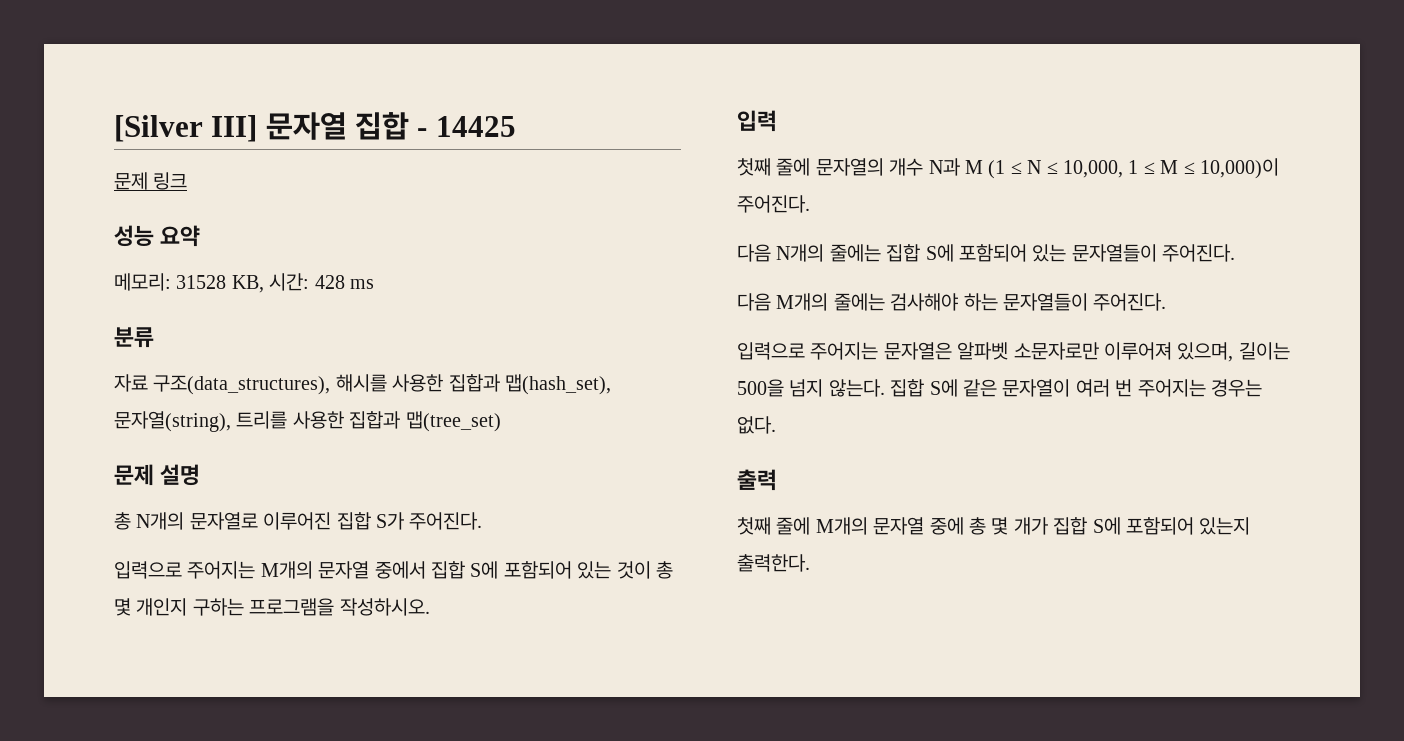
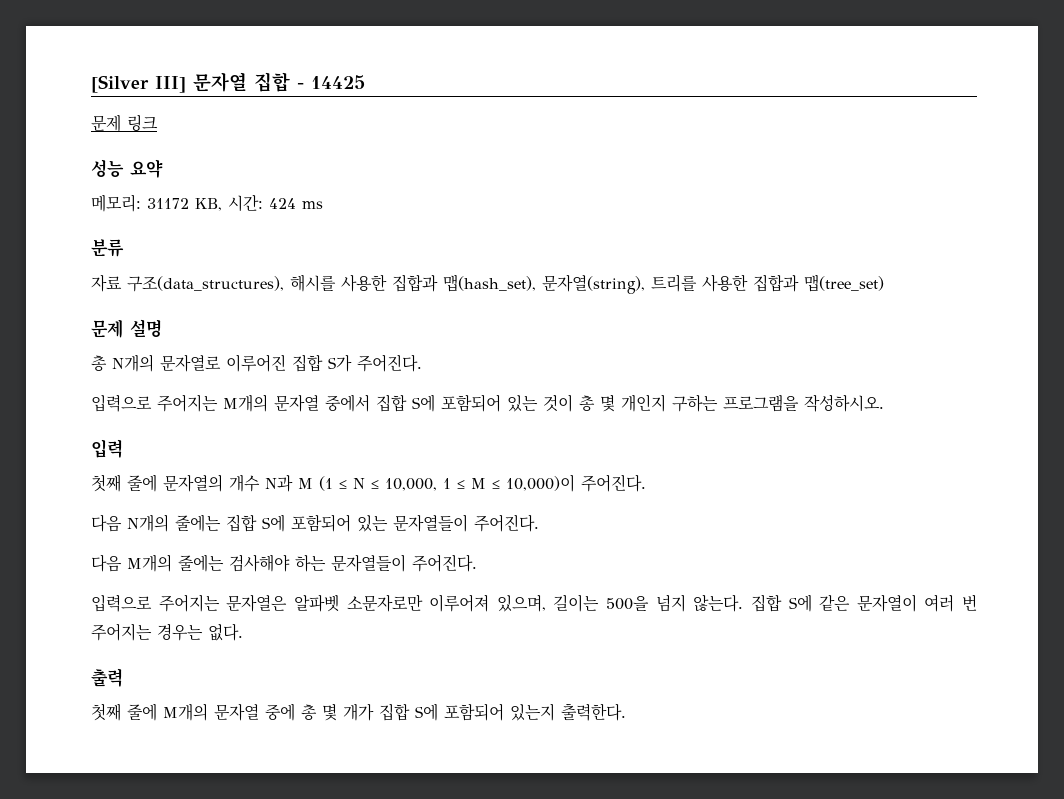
[176,275,227,289] 31528 -> [147,198,189,209] 31172
[314,275,345,289] 428 -> [269,198,296,209] 424

